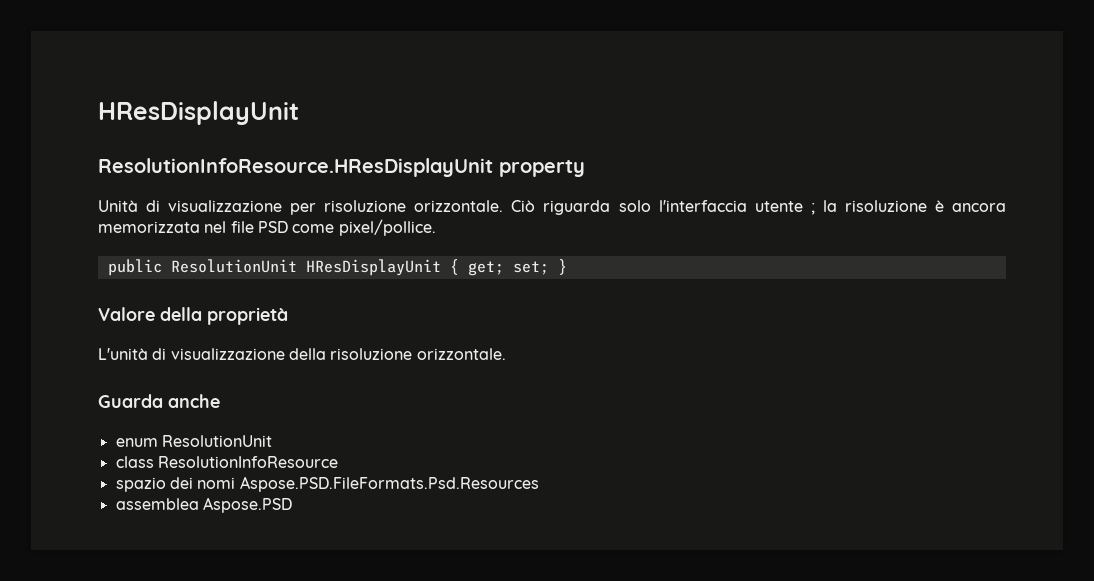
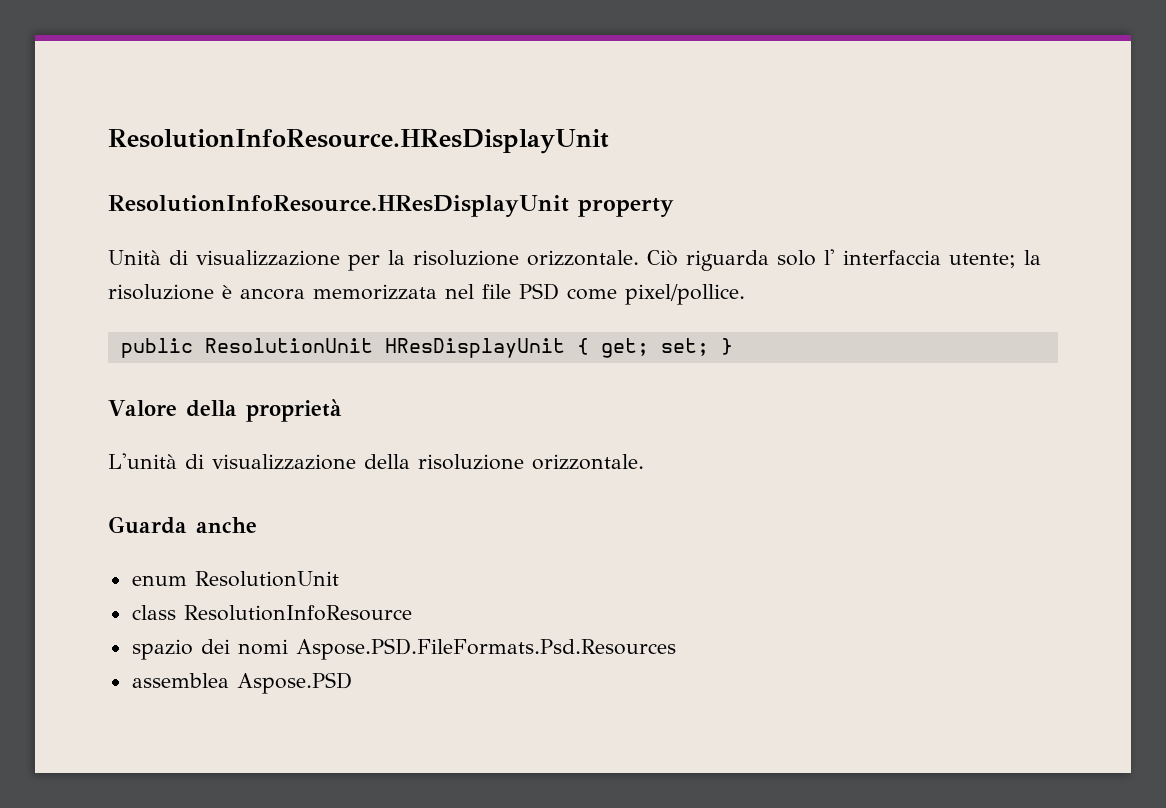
[98,101,299,125] HResDisplayUnit -> [108,129,609,154] ResolutionInfoResource.HResDisplayUnit
(317, 209) none -> [388,250,405,265] la
[658,200,815,215] l'interfaccia utente ; -> [824,249,1016,268] l' interfaccia utente;

